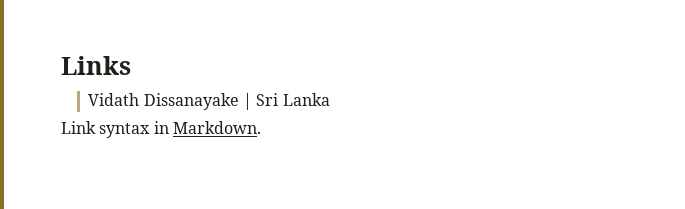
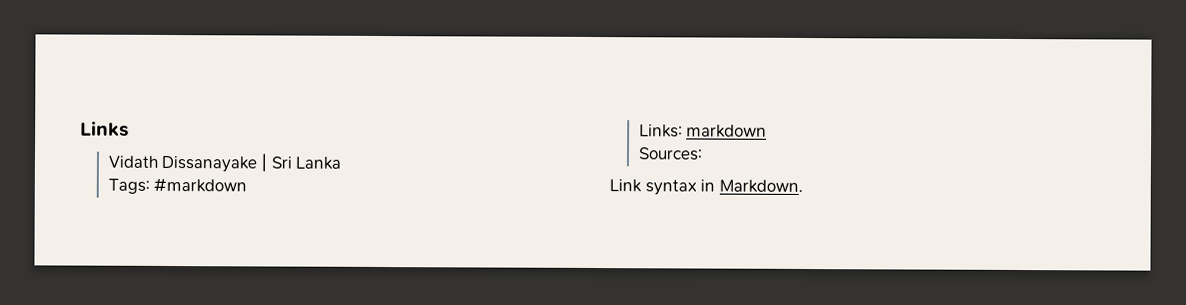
(330, 99) none -> [107,177,248,194] [638,124,768,138] [637,147,703,161] // Tags: #markdown // Links: markdown // Sources:

